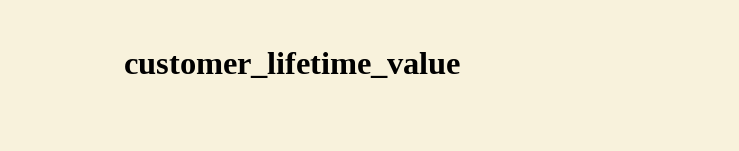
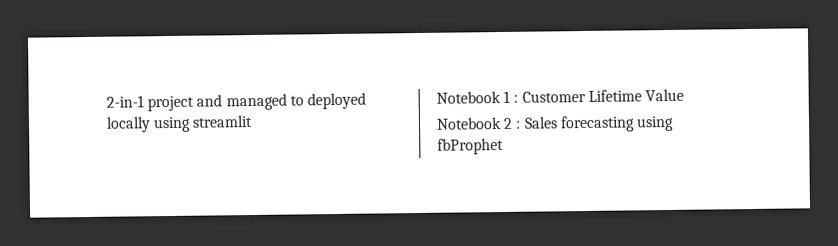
[124,52,460,78] customer_lifetime_value -> [106,92,366,112] [106,114,254,133] [436,88,684,104] [436,115,674,133] [437,137,504,155] 2-in-1 project and managed to deployed locally using streamlit // Notebook 1 : Customer Lifetime Value // Notebook 2 : Sales forecasting using fbProphet

